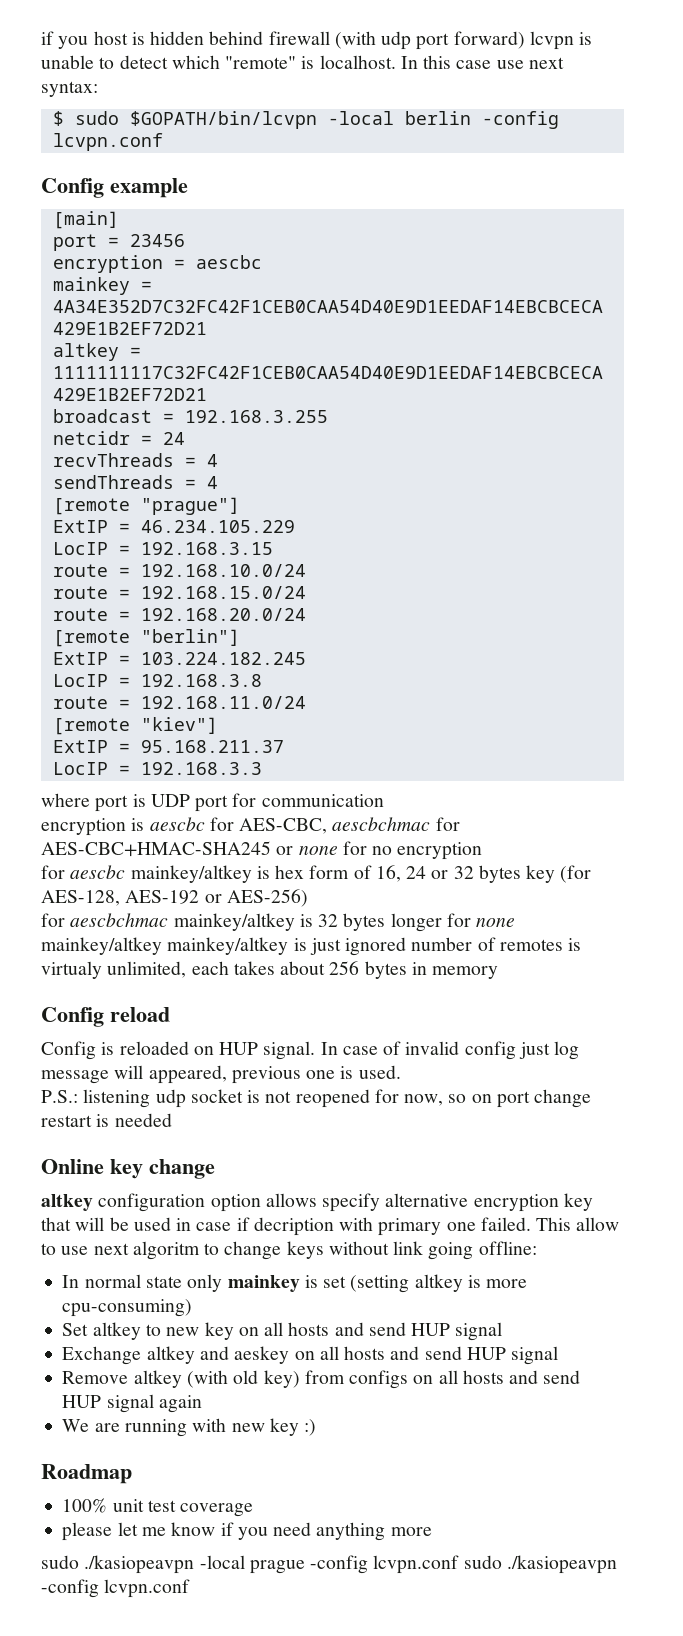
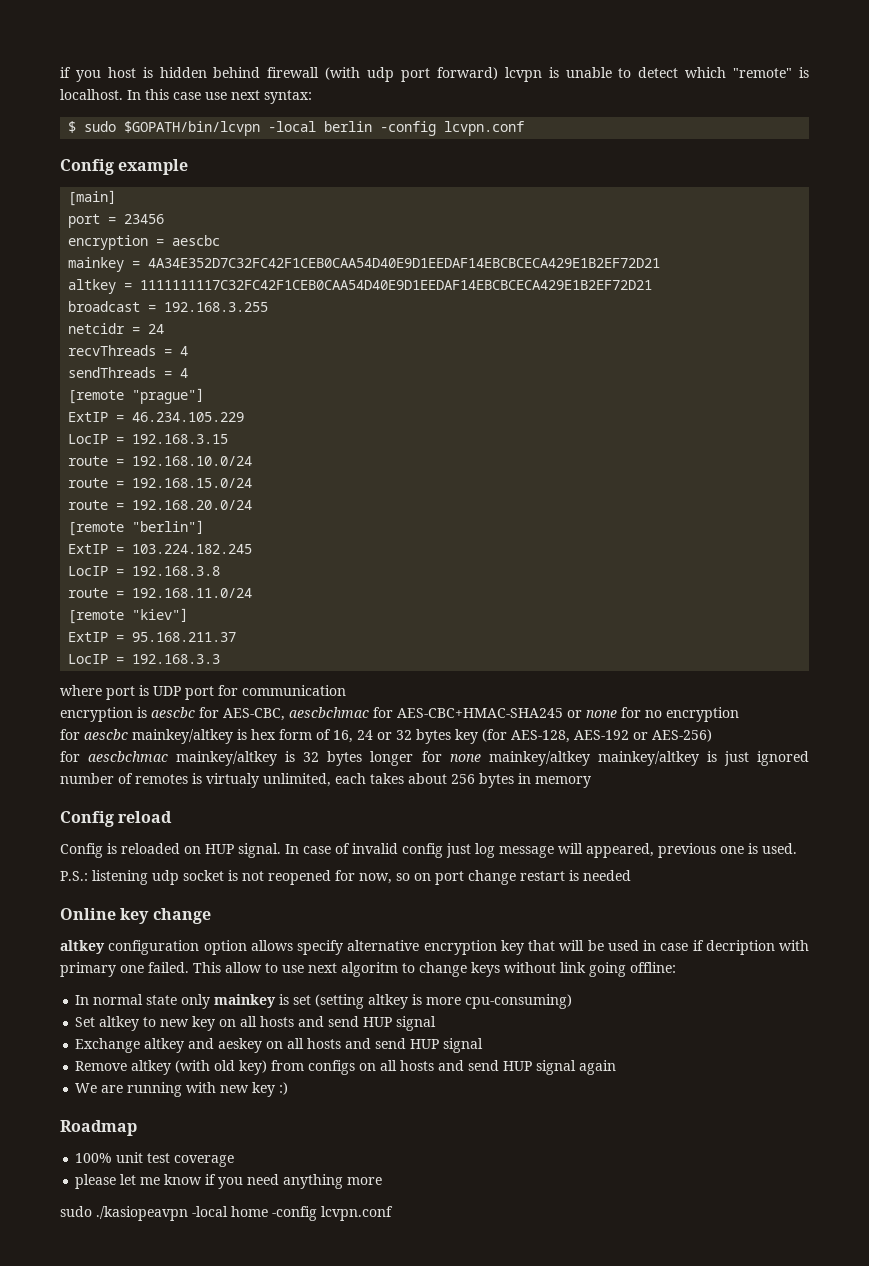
[249,1555,617,1574] [41,1579,191,1598] prague -config lcvpn.conf sudo ./kasiopeavpn -config lcvpn.conf -> [231,1206,393,1221] home -config lcvpn.conf

